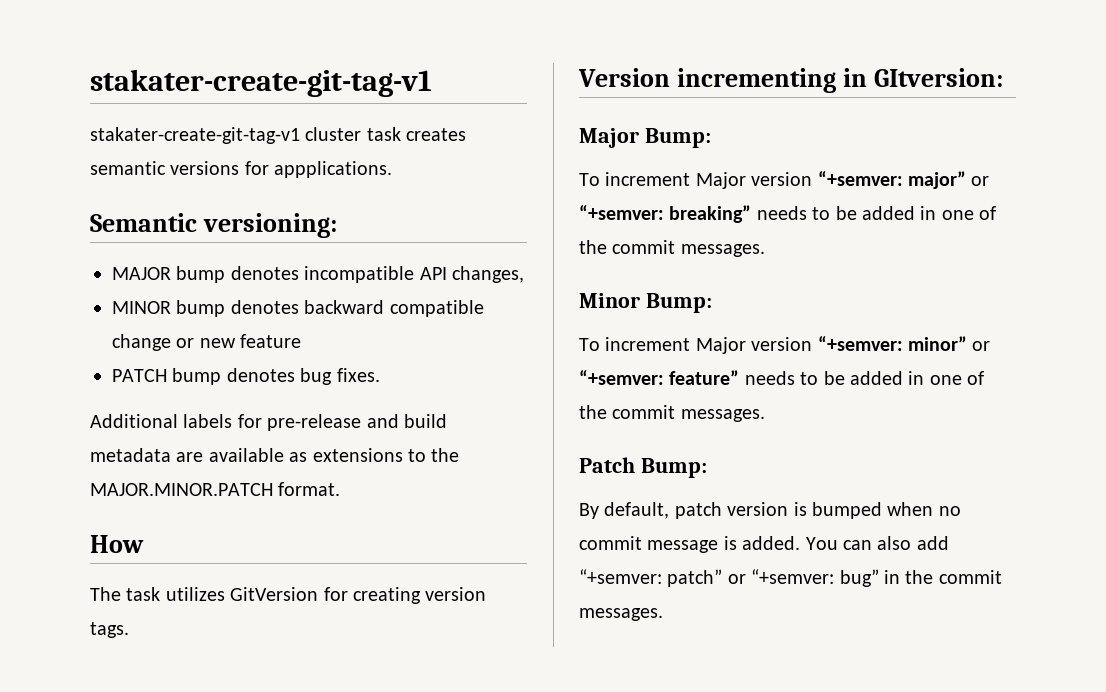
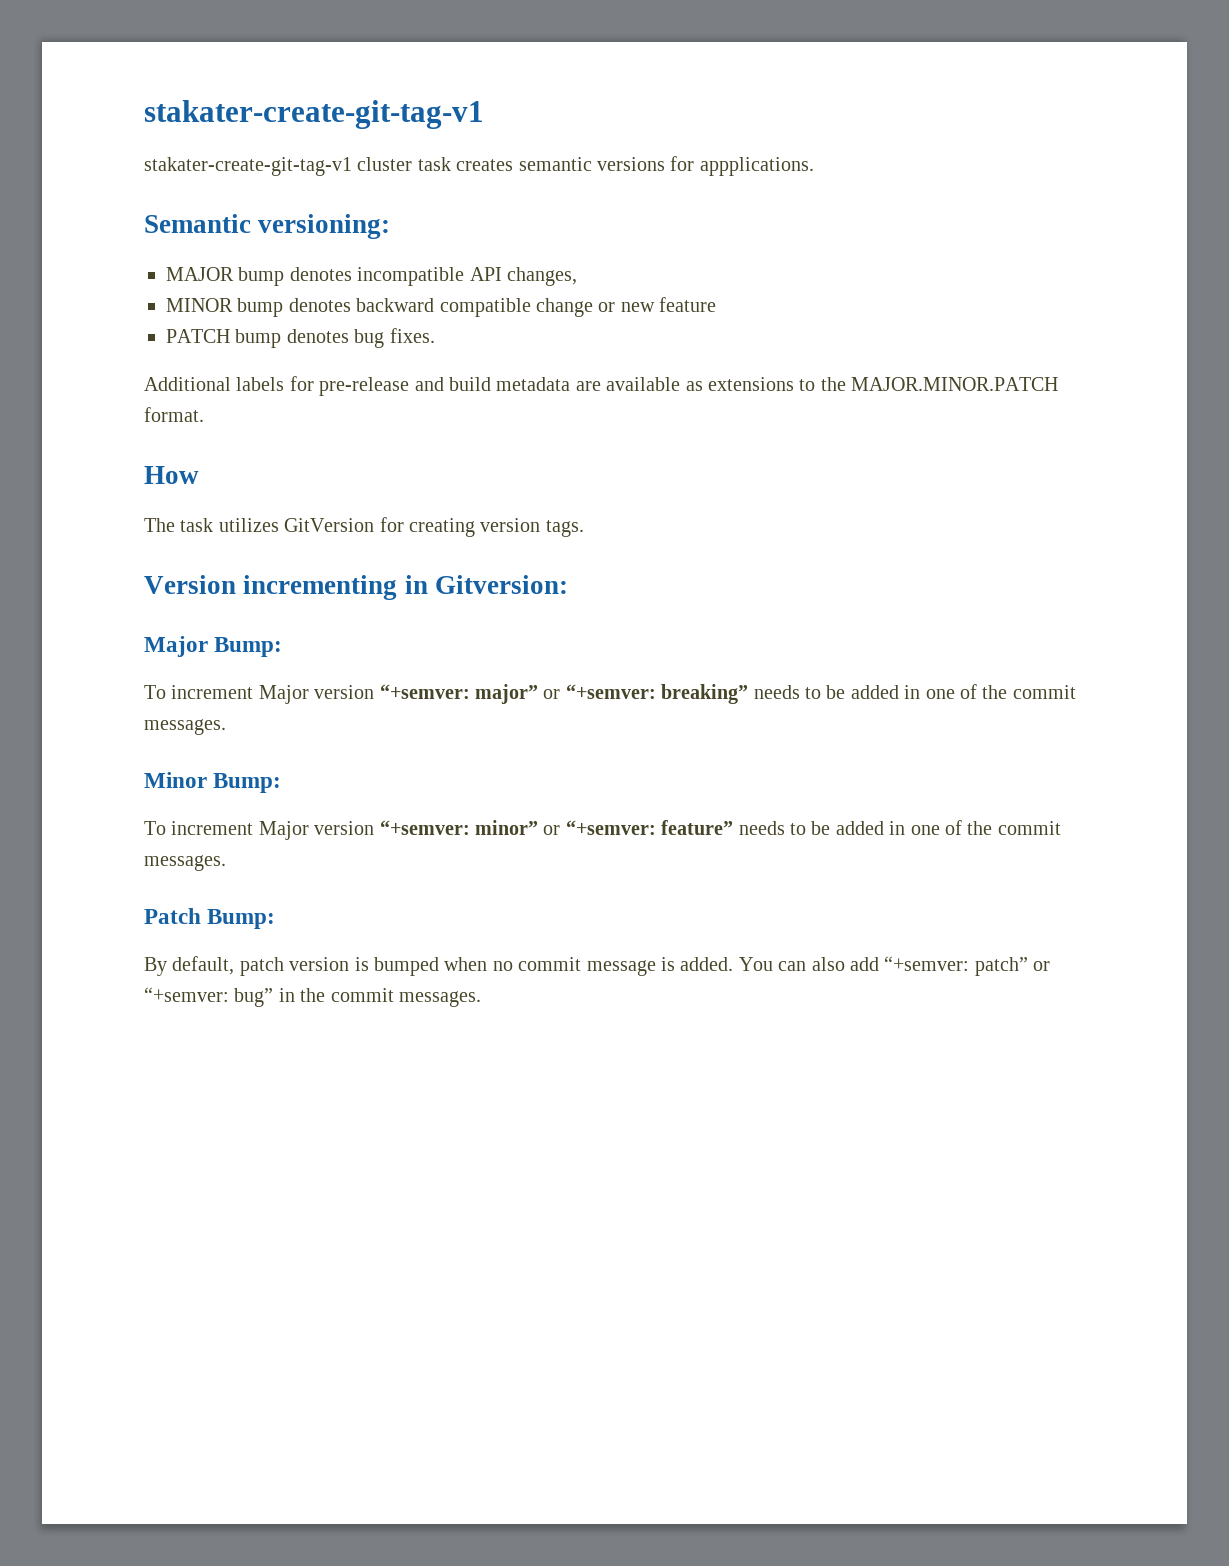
[873,68,1003,87] GItversion: -> [434,575,568,594] Gitversion:

